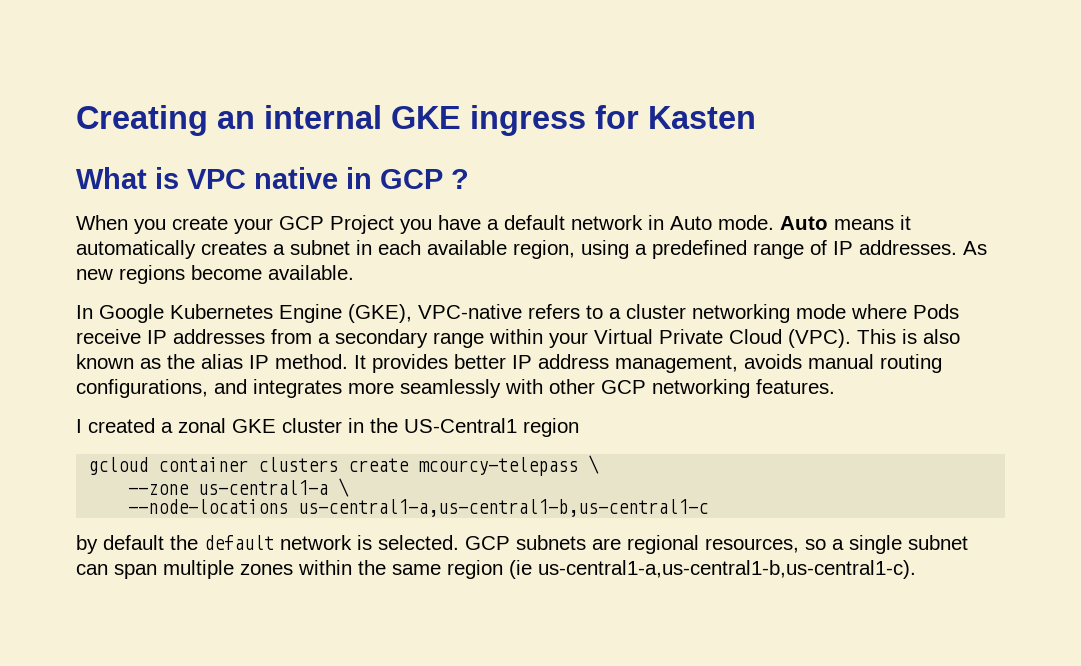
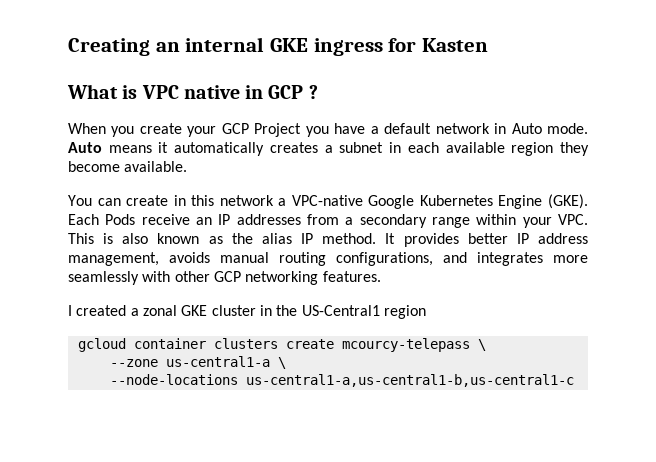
[513,240,987,259] [76,265,354,284] [76,304,907,323] region, using a predefined range of IP addresses. As new regions become available. // In Google Kubernetes Engine (GKE), VPC-native refers to a cluster networking mode where -> [511,142,590,156] [68,161,188,172] [68,194,589,209] [68,214,99,225] region they become available. // You can create in this network a VPC-native Google Kubernetes Engine (GKE). Each
(141, 336) none -> [196,217,213,225] an
[594,329,851,348] Virtual Private Cloud (VPC). -> [558,214,588,225] VPC.
[76,535,968,554] [76,560,916,579] // by default the default network is selected. GCP subnets are regional resources, so a single subnet can span multiple zones within the same region (ie us-central1-a,us-central1-b,us-central1-c). -> (574, 380) none

